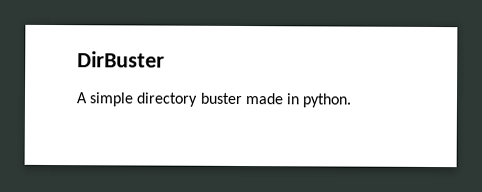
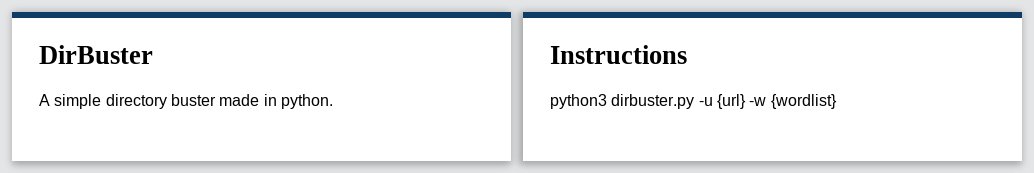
(353, 100) none -> [550,45,687,64] [550,94,837,109] // Instructions // python3 dirbuster.py -u {url} -w {wordlist}

